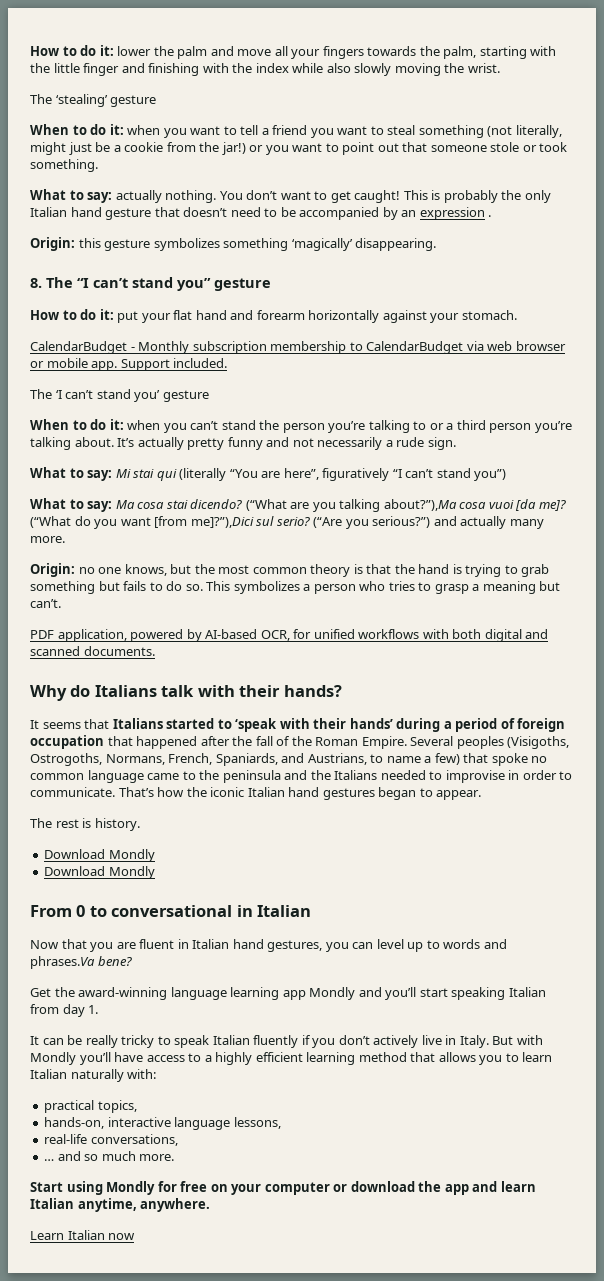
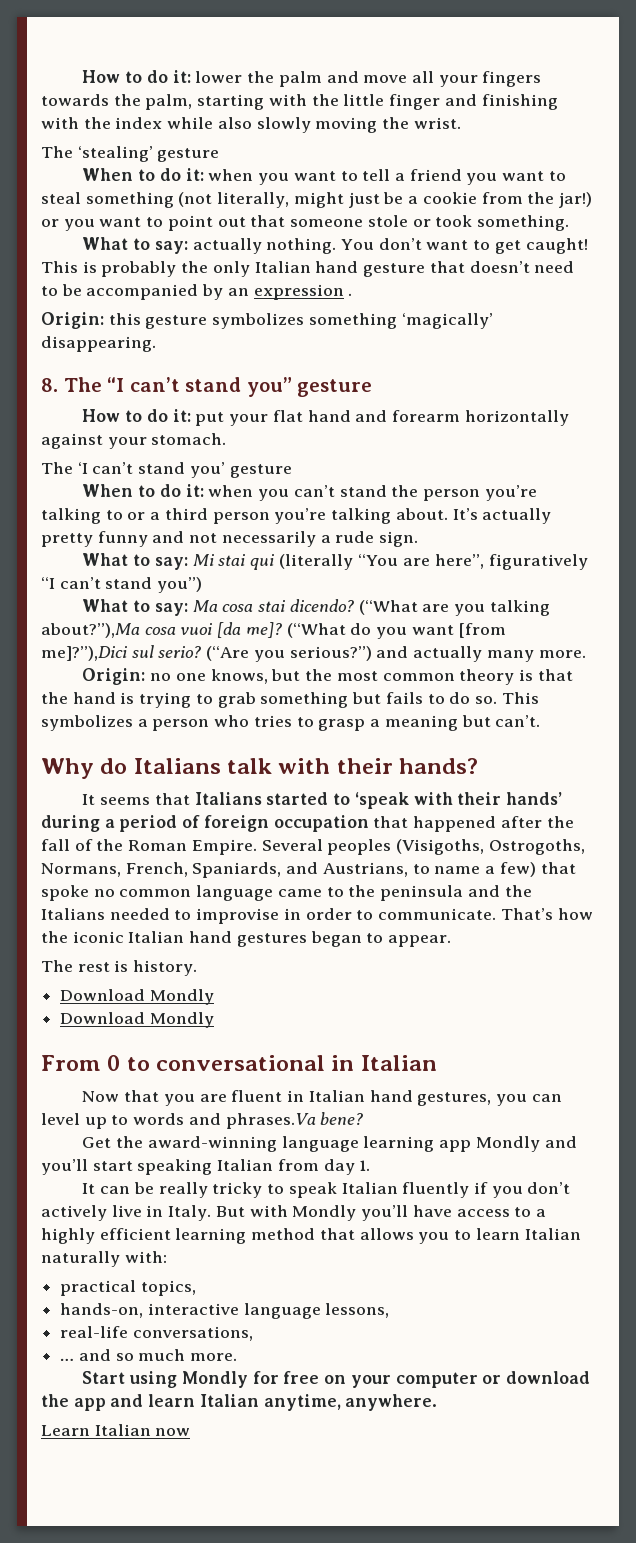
[30,341,566,354] [30,358,228,371] // CalendarBudget - Monthly subscription membership to CalendarBudget via web browser or mobile app. Support included. -> (227, 439) none
[30,629,549,642] [30,646,155,656] // PDF application, powered by AI-based OCR, for unified workflows with both digital and scanned documents. -> (541, 721) none

